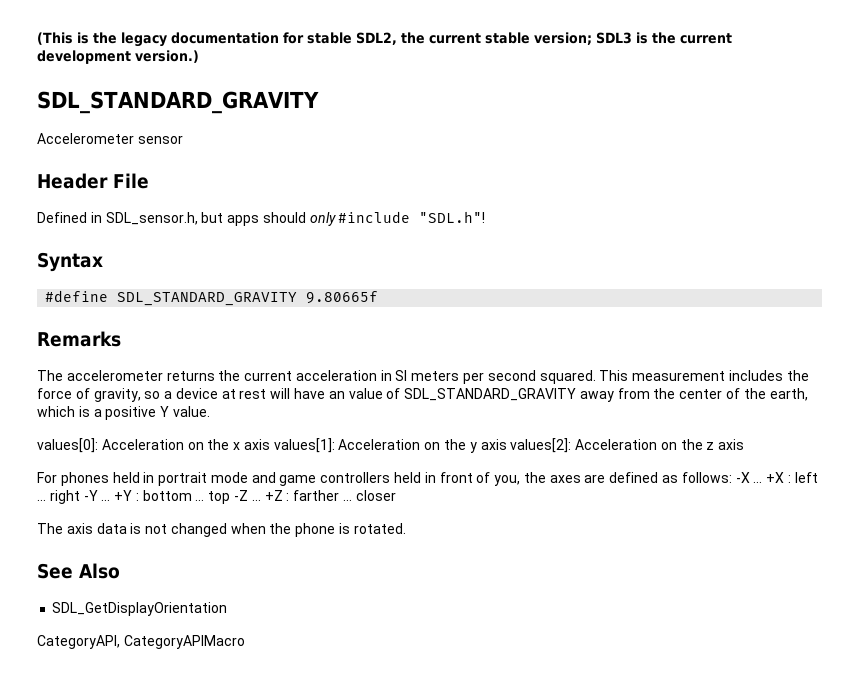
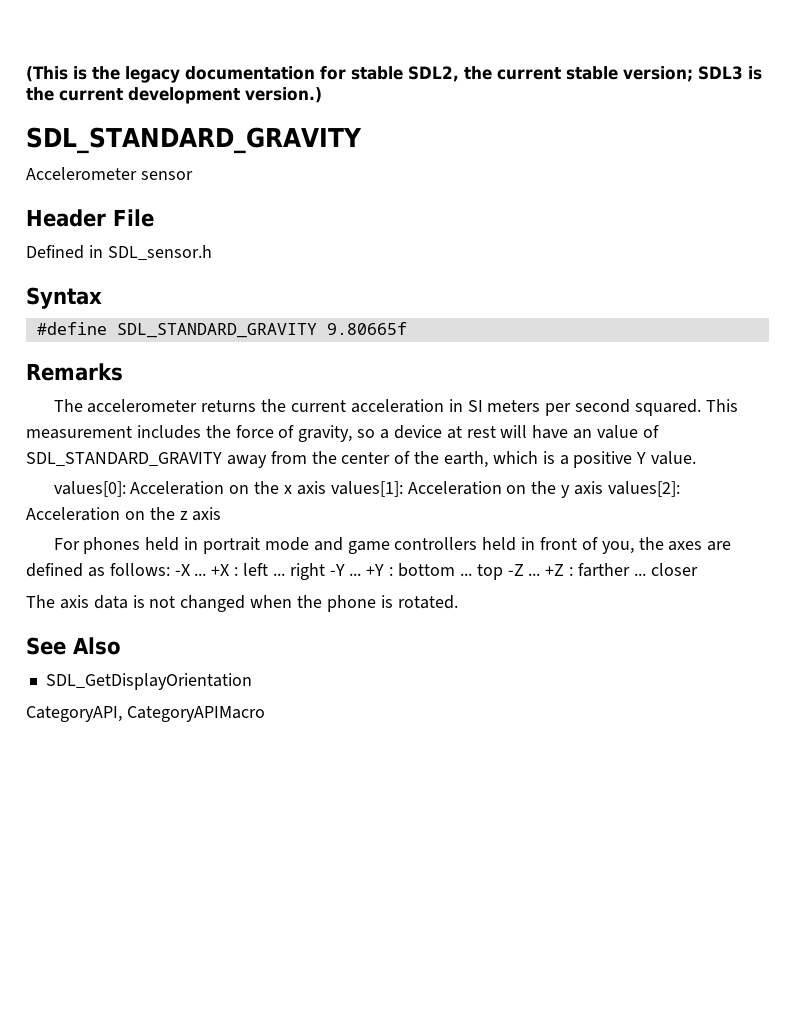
[105,211,486,226] SDL_sensor.h, but apps should only #include "SDL.h"! -> [107,245,212,260] SDL_sensor.h

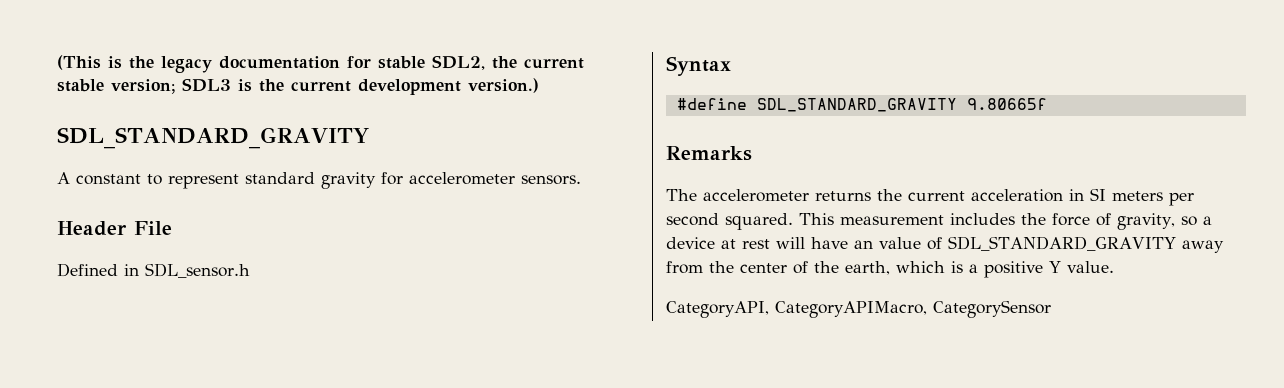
[26,167,193,180] Accelerometer sensor -> [57,172,581,189] A constant to represent standard gravity for accelerometer sensors.
[53,481,680,498] [26,507,222,521] [53,537,732,554] [26,563,698,580] [26,595,458,612] [26,637,121,655] [45,673,252,690] // values[0]: Acceleration on the x axis values[1]: Acceleration on the y axis values[2]: Acceleration on the z axis // For phones held in portrait mode and game controllers held in front of you, the axes are defined as follows: -X ... +X : left ... right -Y ... +Y : bottom ... top -Z ... +Z : farther ... closer // The axis data is not changed when the phone is rotated. // See Also // SDL_GetDisplayOrientation -> (1114, 267) none
[126,706,265,722] CategoryAPIMacro -> [775,300,1051,318] CategoryAPIMacro, CategorySensor

